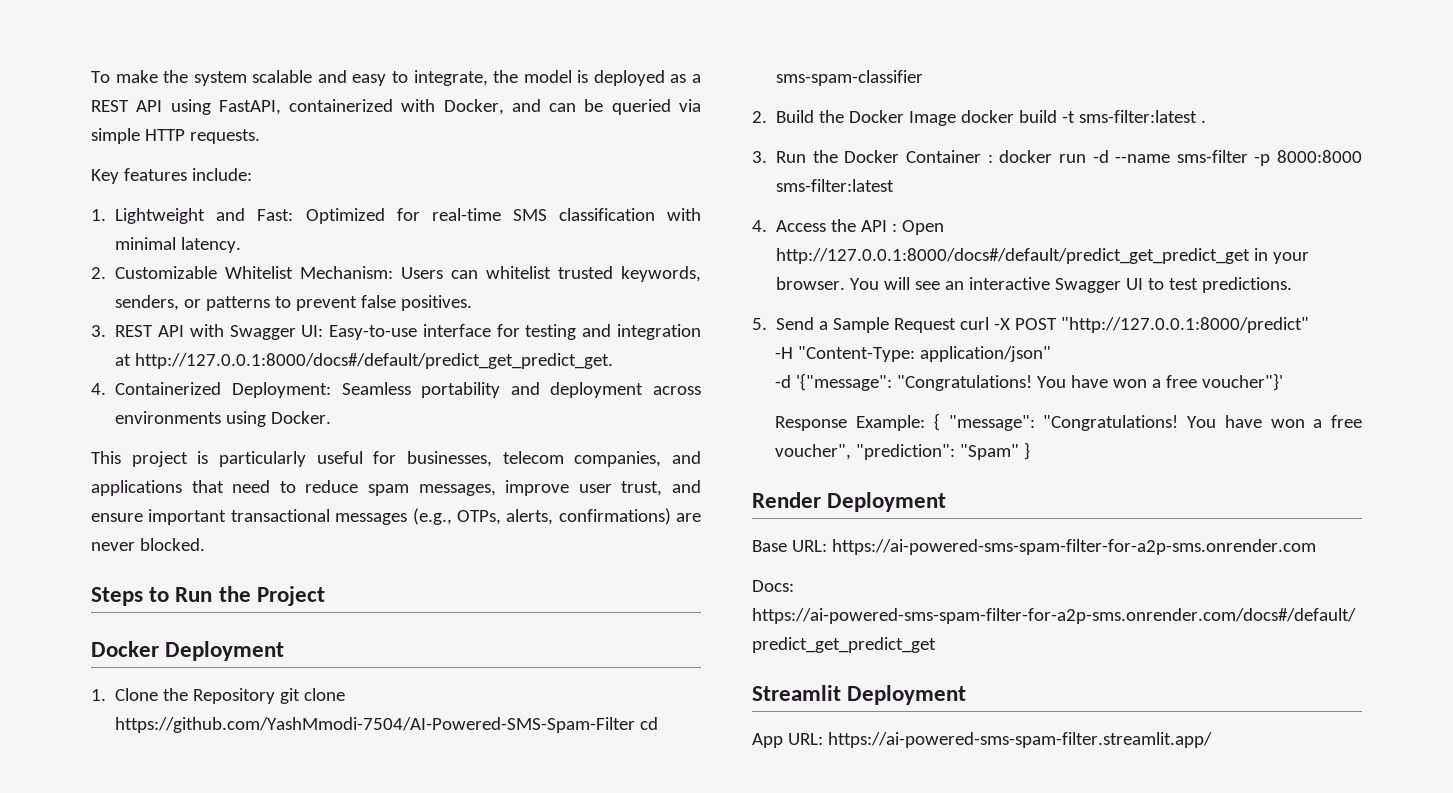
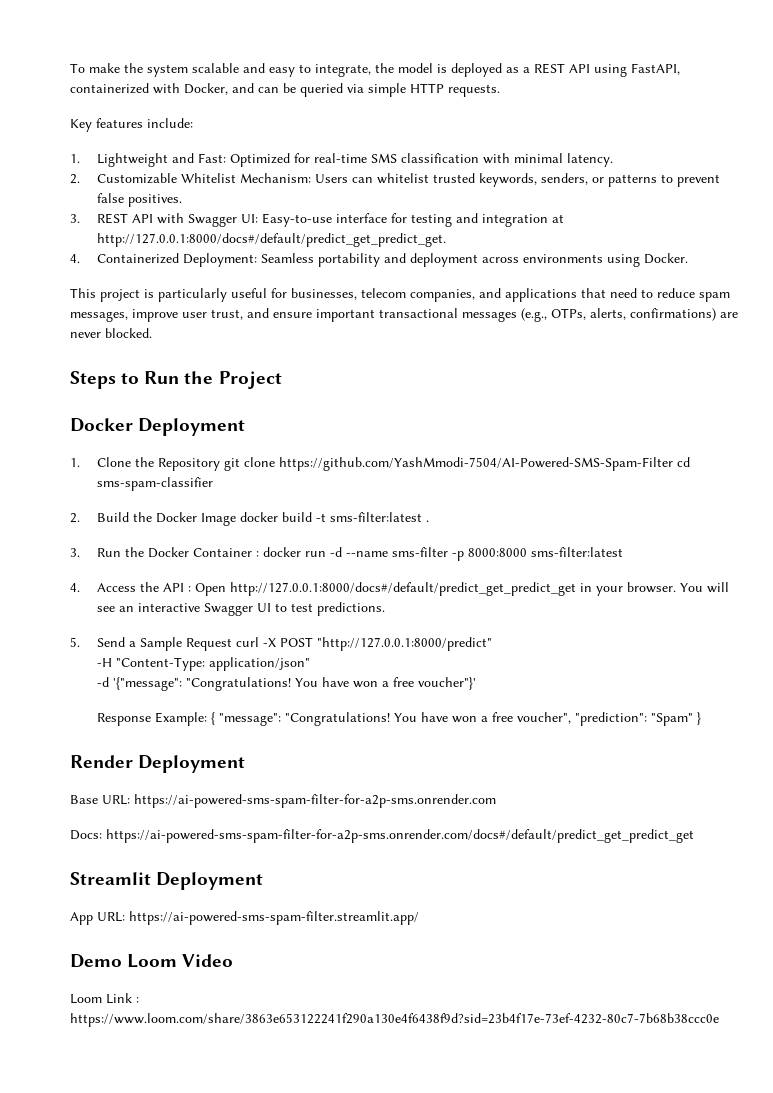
(1212, 740) none -> [70,954,234,968] [70,993,139,1004] [70,1013,719,1027] // Demo Loom Video // Loom Link : https://www.loom.com/share/3863e653122241f290a130e4f6438f9d?sid=23b4f17e-73ef-4232-80c7-7b68b38ccc0e

